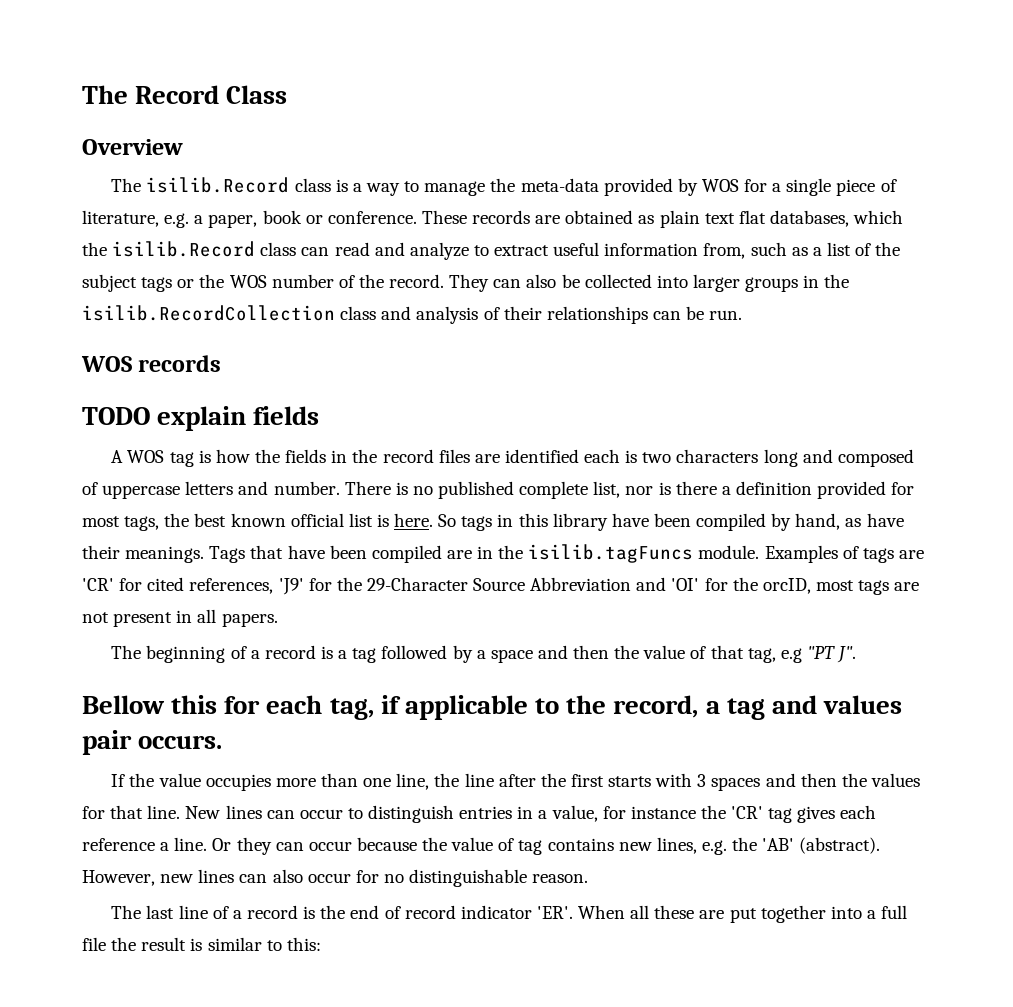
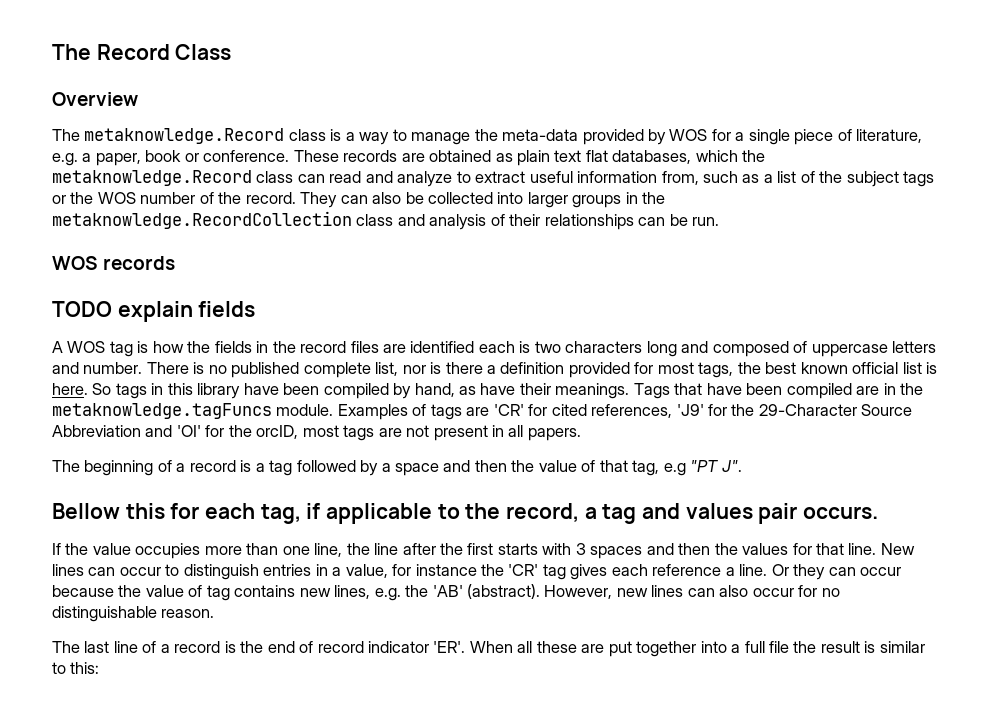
[146,177,290,193] isilib.Record -> [84,128,285,144] metaknowledge.Record
[112,241,256,257] isilib.Record -> [52,170,252,186] metaknowledge.Record
[82,305,335,321] isilib.RecordCollection -> [52,211,352,229] metaknowledge.RecordCollection
[528,544,694,563] isilib.tagFuncs -> [52,403,272,419] metaknowledge.tagFuncs

